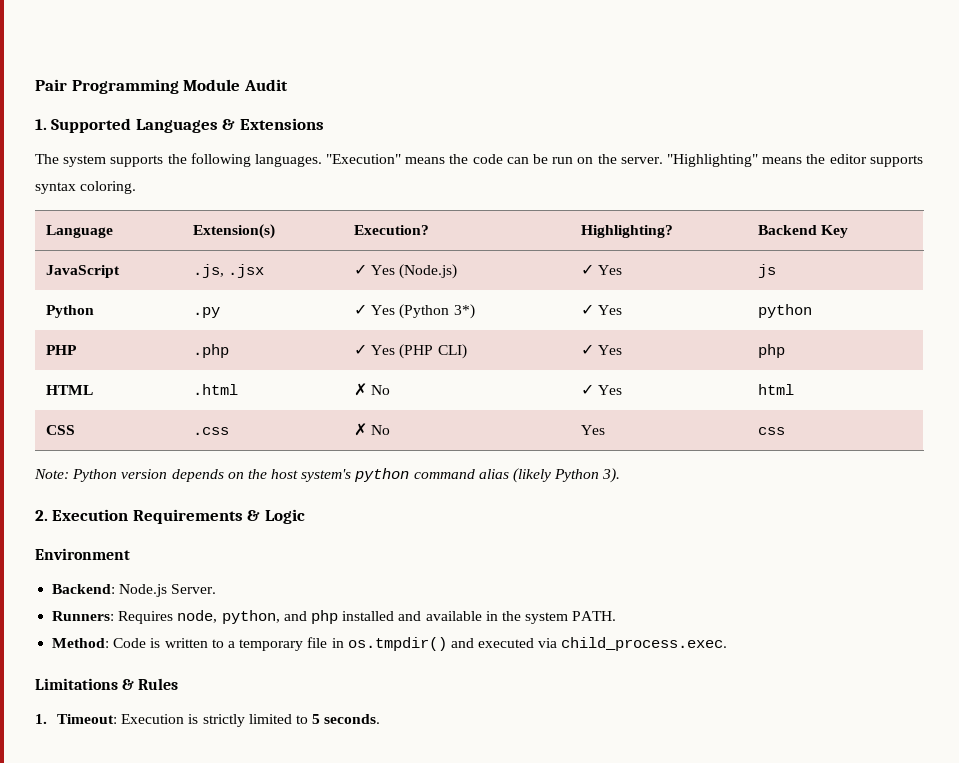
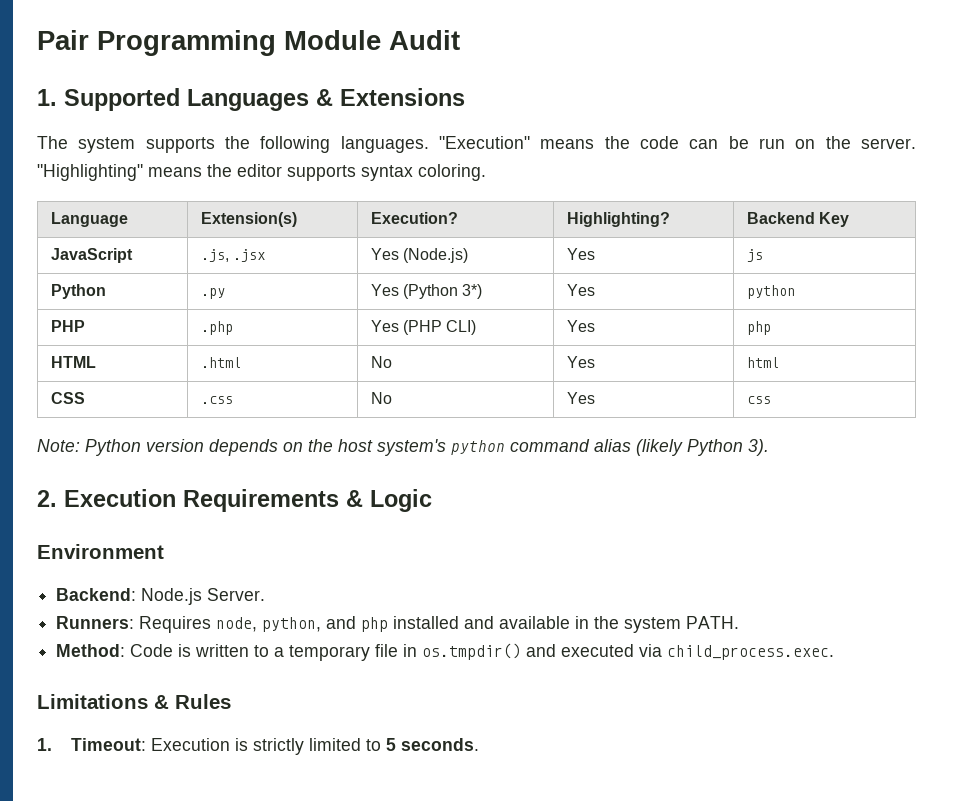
[353,264,367,275] ✓ -> (266, 255) none
[580,264,594,275] ✓ -> (469, 255) none
[353,304,367,315] ✓ -> (225, 293) none
[580,304,594,315] ✓ -> (483, 291) none
[353,344,367,355] ✓ -> (233, 328) none
[580,344,594,355] ✓ -> (477, 327) none
[353,383,391,396] [580,384,594,395] ✗ No | ✓ -> [370,356,392,368] No |
[353,423,367,436] ✗ -> (233, 400) none

